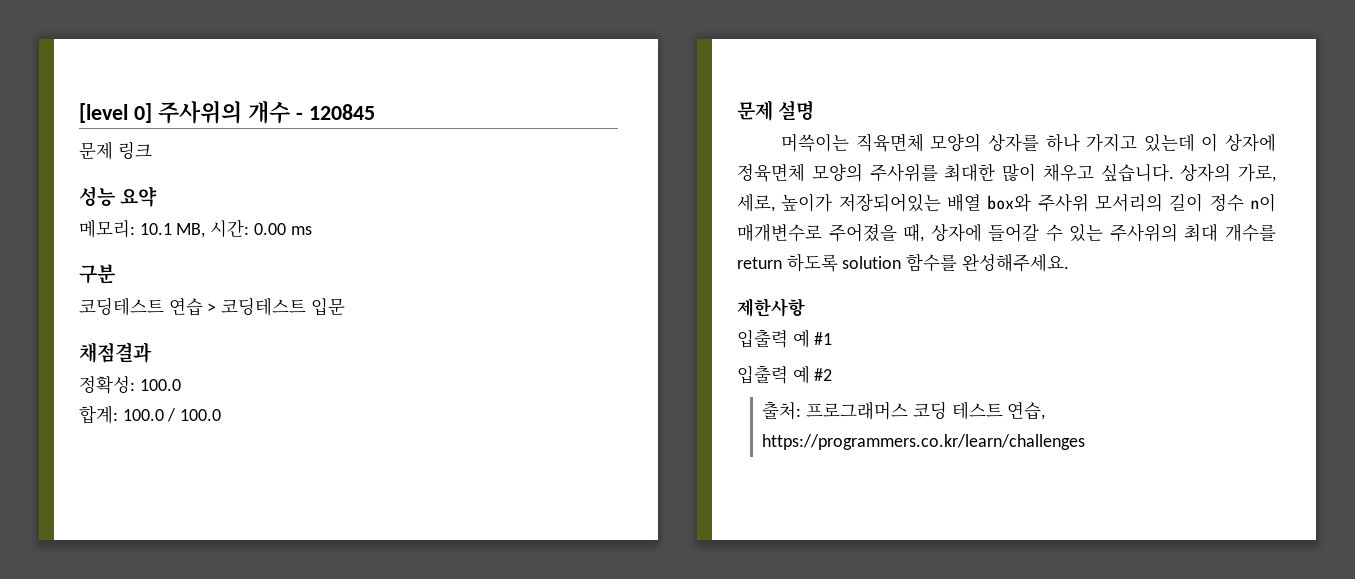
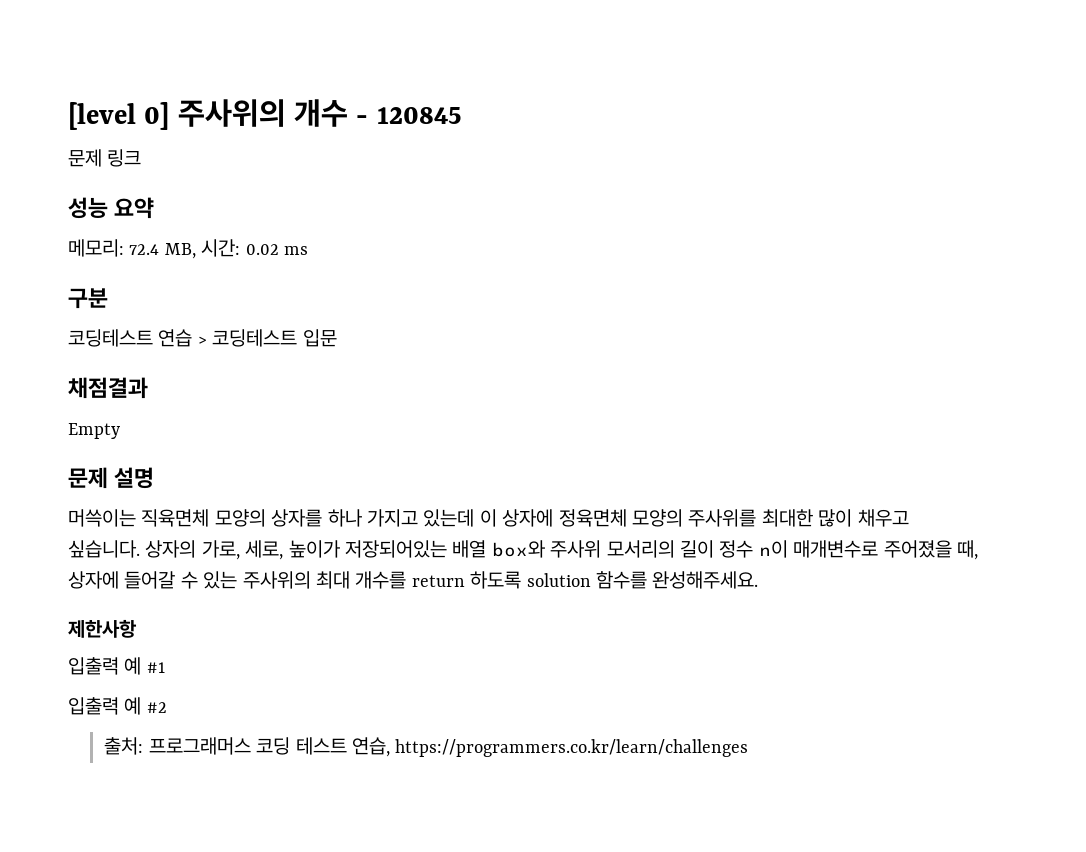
[139,223,172,235] 10.1 -> [129,244,160,255] 72.4
[253,223,286,235] 0.00 -> [245,244,279,255] 0.02
[79,376,181,394] [79,405,222,424] 정확성: 100.0 // 합계: 100.0 / 100.0 -> [68,423,120,439] Empty

